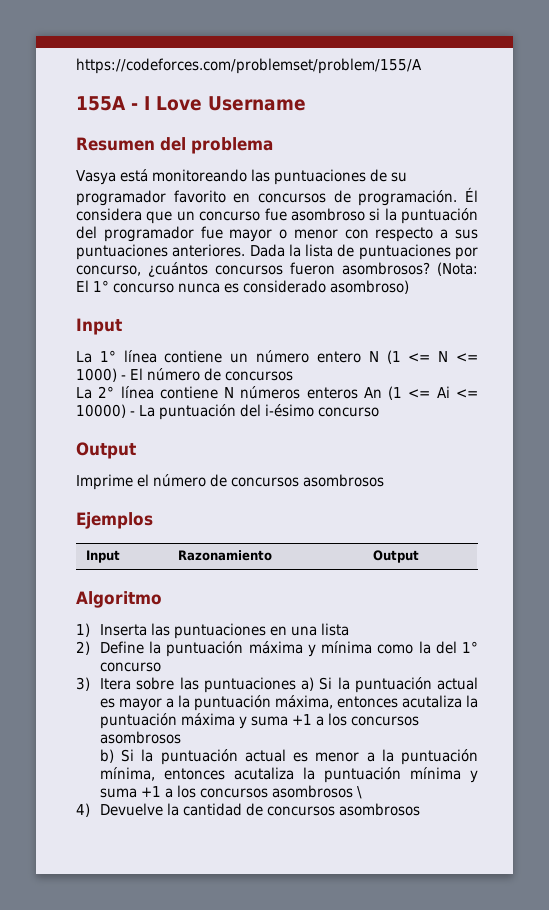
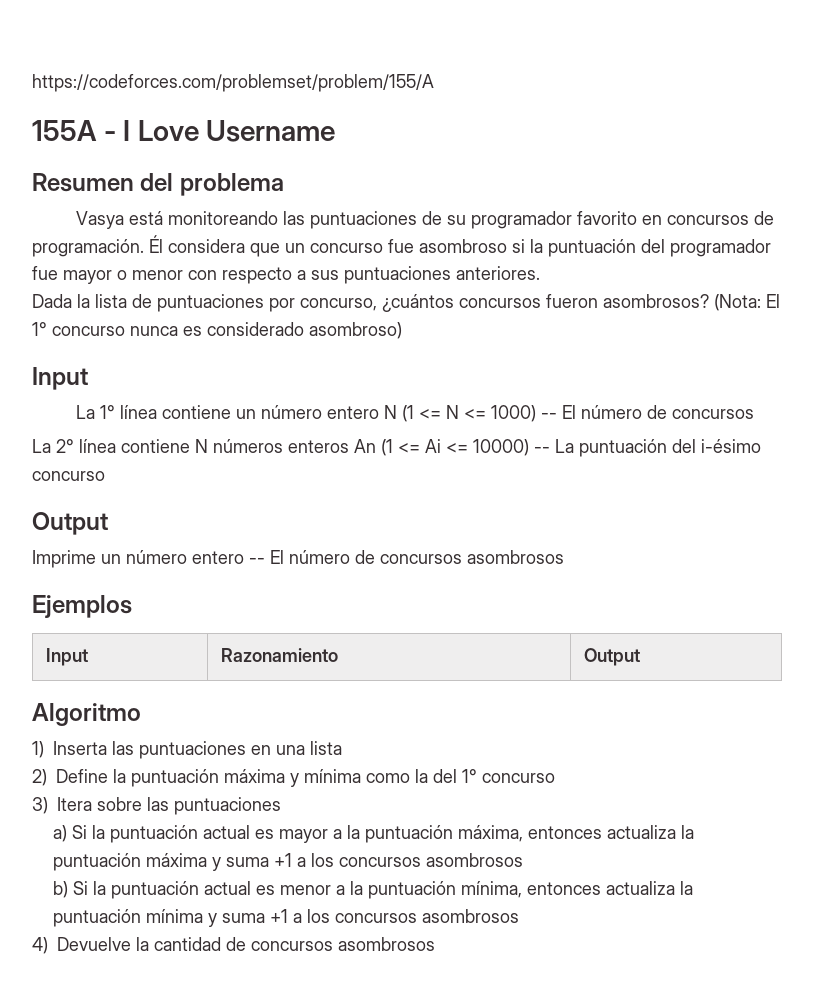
(246, 250) none -> (540, 273) //
[121,375,126,380] - -> [540,413,557,419] --
[130,411,135,416] - -> [534,447,550,453] --
[137,474,149,487] el -> [101,550,284,564] un número entero -- El
(296, 685) none -> (281, 806) //
[401,695,462,708] acutaliza -> [607,825,677,839] actualiza
[233,767,294,780] acutaliza -> [606,881,676,895] actualiza
[356,786,362,799] \ -> (520, 916) none

